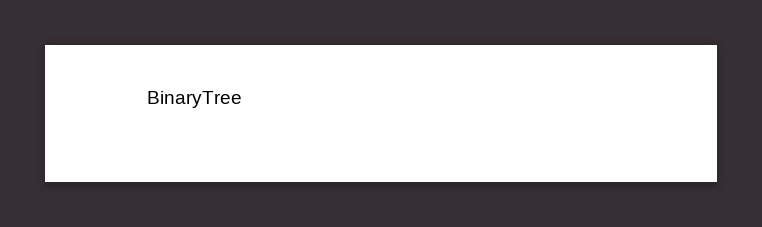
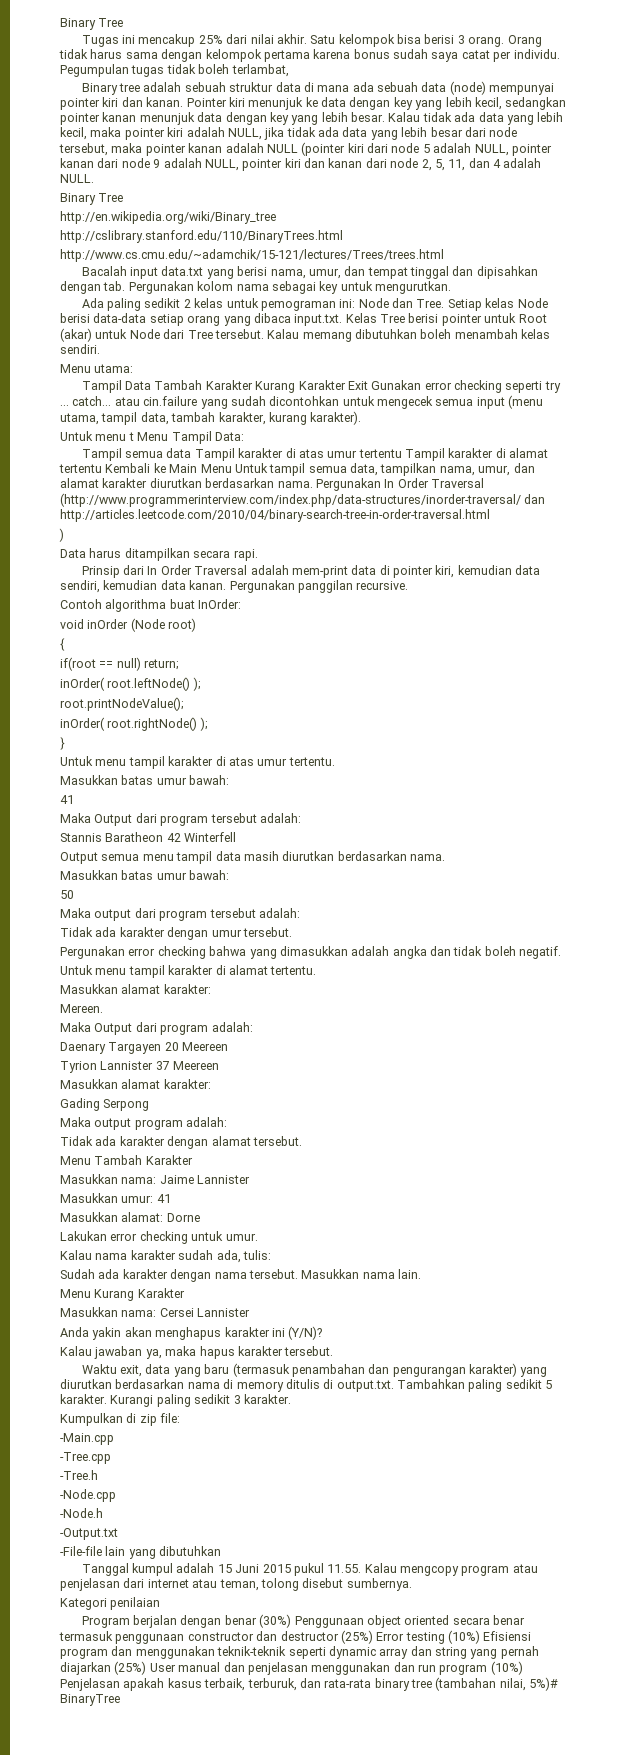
(147, 99) none -> [60,18,124,30] [81,34,542,47] [59,49,560,62] [60,64,289,77] [81,81,555,95] [60,97,567,110] [60,112,564,125] [60,127,518,140] [59,142,552,156] [60,158,542,171] [60,174,94,183] [60,193,124,205] [60,211,276,224] [60,230,343,243] [60,249,444,262] [81,266,538,279] [60,281,451,294] [81,298,548,311] [60,313,547,326] [60,328,551,342] [60,344,100,354] [60,364,134,373] [81,380,561,393] [60,395,544,409] [60,411,362,425] [60,431,244,444] [81,448,549,461] [59,463,535,476] [60,478,484,491] [60,493,546,507] [60,509,490,522] [59,528,64,542] [60,548,258,561] [81,565,541,578] [60,580,409,593] [60,599,242,612] [60,618,197,632] [60,638,65,651] [60,657,180,671] [60,677,201,691] [60,697,184,711] [60,717,208,731] [60,737,65,750] [60,756,335,769] [60,775,230,785] [60,795,74,804] [60,813,301,826] [60,832,237,842] [60,851,445,864] [60,870,230,880] [60,890,74,899] [60,908,300,921] [60,927,292,940] [60,946,562,959] [60,965,317,978] [60,984,211,994] [60,1004,103,1013] [60,1022,253,1035] [60,1042,229,1054] [60,1061,220,1073] [60,1079,211,1089] [60,1098,150,1111] [60,1117,228,1130] [60,1136,302,1149] [60,1155,193,1165] [60,1174,251,1184] [60,1193,171,1203] [60,1212,200,1222] [60,1231,258,1244] [60,1250,271,1263] [60,1269,421,1282] [60,1288,185,1301] [60,1307,251,1317] [60,1326,323,1340] [60,1346,334,1359] [81,1363,548,1377] [60,1379,553,1392] [60,1394,291,1407] [60,1413,181,1426] [60,1433,114,1445] [60,1452,111,1464] [60,1470,98,1480] [60,1489,116,1502] [60,1508,103,1518] [60,1528,118,1540] [60,1546,222,1559] [81,1563,538,1576] [60,1578,412,1591] [60,1597,161,1610] [81,1614,526,1628] [59,1630,532,1644] [60,1646,539,1659] [60,1661,523,1675] [60,1677,559,1691] Binary Tree // Tugas ini mencakup 25% dari nilai akhir. Satu kelompok bisa berisi 3 orang. Orang tidak harus sama dengan kelompok pertama karena bonus sudah saya catat per individu. Pegumpulan tugas tidak boleh terlambat, // Binary tree adalah sebuah struktur data di mana ada sebuah data (node) mempunyai pointer kiri dan kanan. Pointer kiri menunjuk ke data dengan key yang lebih kecil, sedangkan pointer kanan menunjuk data dengan key yang lebih besar. Kalau tidak ada data yang lebih kecil, maka pointer kiri adalah NULL, jika tidak ada data yang lebih besar dari node tersebut, maka pointer kanan adalah NULL (pointer kiri dari node 5 adalah NULL, pointer kanan dari node 9 adalah NULL, pointer kiri dan kanan dari node 2, 5, 11, dan 4 adalah NULL. // Binary Tree // http://en.wikipedia.org/wiki/Binary_tree // http://cslibrary.stanford.edu/110/BinaryTrees.html // http://www.cs.cmu.edu/~adamchik/15-121/lectures/Trees/trees.html // Bacalah input data.txt yang berisi nama, umur, dan tempat tinggal dan dipisahkan dengan tab. Pergunakan kolom nama sebagai key untuk mengurutkan. // Ada paling sedikit 2 kelas untuk pemograman ini: Node dan Tree. Setiap kelas Node berisi data-data setiap orang yang dibaca input.txt. Kelas Tree berisi pointer untuk Root (akar) untuk Node dari Tree tersebut. Kalau memang dibutuhkan boleh menambah kelas sendiri. // Menu utama: // Tampil Data Tambah Karakter Kurang Karakter Exit Gunakan error checking seperti try ... catch... atau cin.failure yang sudah dicontohkan untuk mengecek semua input (menu utama, tampil data, tambah karakter, kurang karakter). // Untuk menu t Menu Tampil Data: // Tampil semua data Tampil karakter di atas umur tertentu Tampil karakter di alamat tertentu Kembali ke Main Menu Untuk tampil semua data, tampilkan nama, umur, dan alamat karakter diurutkan berdasarkan nama. Pergunakan In Order Traversal (http://www.programmerinterview.com/index.php/data-structures/inorder-traversal/ dan http://articles.leetcode.com/2010/04/binary-search-tree-in-order-traversal.html // ) // Data harus ditampilkan secara rapi. // Prinsip dari In Order Traversal adalah mem-print data di pointer kiri, kemudian data sendiri, kemudian data kanan. Pergunakan panggilan recursive. // Contoh algorithma buat InOrder: // void inOrder (Node root) // { // if(root == null) return; // inOrder( root.leftNode() ); // root.printNodeValue(); // inOrder( root.rightNode() ); // } // Untuk menu tampil karakter di atas umur tertentu. // Masukkan batas umur bawah: // 41 // Maka Output dari program tersebut adalah: // Stannis Baratheon 42 Winterfell // Output semua menu tampil data masih diurutkan berdasarkan nama. // Masukkan batas umur bawah: // 50 // Maka output dari program tersebut adalah: // Tidak ada karakter dengan umur tersebut. // Pergunakan error checking bahwa yang dimasukkan adalah angka dan tidak boleh negatif. // Untuk menu tampil karakter di alamat tertentu. // Masukkan alamat karakter: // Mereen. // Maka Output dari program adalah: // Daenary Targayen 20 Meereen // Tyrion Lannister 37 Meereen // Masukkan alamat karakter: // Gading Serpong // Maka output program adalah: // Tidak ada karakter dengan alamat tersebut. // Menu Tambah Karakter // Masukkan nama: Jaime Lannister // Masukkan umur: 41 // Masukkan alamat: Dorne // Lakukan error checking untuk umur. // Kalau nama karakter sudah ada, tulis: // Sudah ada karakter dengan nama tersebut. Masukkan nama lain. // Menu Kurang Karakter // Masukkan nama: Cersei Lannister // Anda yakin akan menghapus karakter ini (Y/N)? // Kalau jawaban ya, maka hapus karakter tersebut. // Waktu exit, data yang baru (termasuk penambahan dan pengurangan karakter) yang diurutkan berdasarkan nama di memory ditulis di output.txt. Tambahkan paling sedikit 5 karakter. Kurangi paling sedikit 3 karakter. // Kumpulkan di zip file: // -Main.cpp // -Tree.cpp // -Tree.h // -Node.cpp // -Node.h // -Output.txt // -File-file lain yang dibutuhkan // Tanggal kumpul adalah 15 Juni 2015 pukul 11.55. Kalau mengcopy program atau penjelasan dari internet atau teman, tolong disebut sumbernya. // Kategori penilaian // Program berjalan dengan benar (30%) Penggunaan object oriented secara benar termasuk penggunaan constructor dan destructor (25%) Error testing (10%) Efisiensi program dan menggunakan teknik-teknik seperti dynamic array dan string yang pernah diajarkan (25%) User manual dan penjelasan menggunakan dan run program (10%) Penjelasan apakah kasus terbaik, terburuk, dan rata-rata binary tree (tambahan nilai, 5%)#

